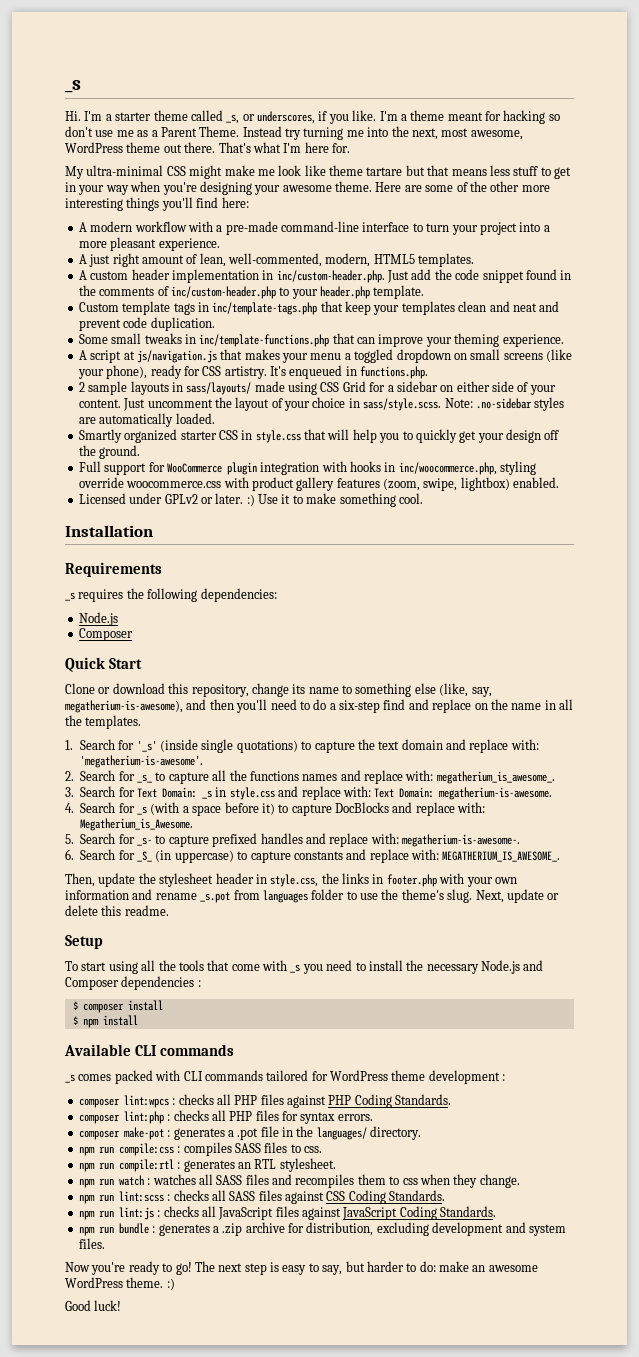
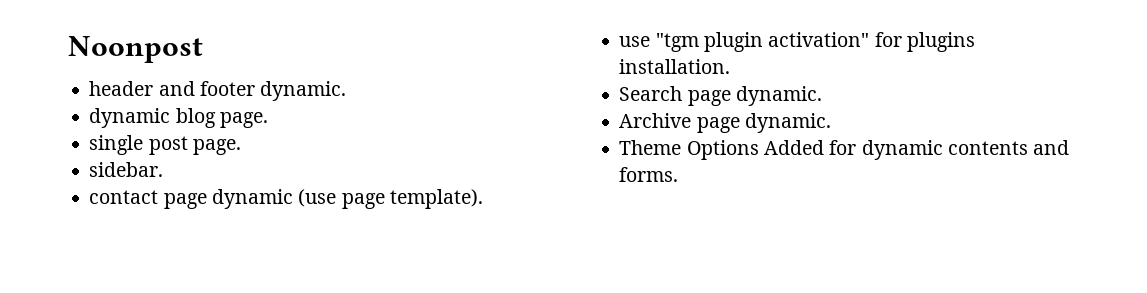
[65,80,81,93] [65,110,560,124] [65,126,523,140] [65,142,350,153] [65,165,571,179] [65,181,550,195] [65,197,249,211] [78,221,550,235] [78,237,220,251] [78,253,475,267] [78,269,572,283] [78,285,425,299] [78,301,560,315] [78,317,215,331] [78,333,564,347] [78,349,572,363] [77,365,429,379] [78,381,556,395] [78,397,565,411] [78,413,215,427] [78,429,560,443] [78,445,141,459] [78,461,537,475] [78,477,560,491] [78,493,423,507] [65,525,153,537] [65,562,162,577] [65,588,277,602] [78,612,118,626] [78,628,133,641] [65,657,142,672] [65,683,492,697] [65,699,573,713] [65,715,142,729] [65,739,539,753] [79,755,203,768] [65,770,555,784] [65,786,553,800] [65,802,486,816] [80,818,194,831] [65,833,520,847] [65,849,561,863] [65,873,517,887] [65,889,560,903] [65,905,169,916] [65,935,103,949] [65,960,544,974] [65,976,201,990] [72,1000,163,1013] [72,1015,138,1028] [64,1044,234,1056] [65,1070,506,1084] [78,1094,452,1108] [78,1110,373,1124] [78,1126,422,1140] [78,1142,322,1156] [78,1158,336,1172] [78,1174,520,1188] [78,1190,446,1204] [78,1206,497,1220] [78,1222,566,1236] [78,1238,105,1249] [65,1261,538,1275] [65,1277,175,1290] [65,1300,122,1311] _s // Hi. I'm a starter theme called _s, or underscores, if you like. I'm a theme meant for hacking so don't use me as a Parent Theme. Instead try turning me into the next, most awesome, WordPress theme out there. That's what I'm here for. // My ultra-minimal CSS might make me look like theme tartare but that means less stuff to get in your way when you're designing your awesome theme. Here are some of the other more interesting things you'll find here: // A modern workflow with a pre-made command-line interface to turn your project into a more pleasant experience. // A just right amount of lean, well-commented, modern, HTML5 templates. // A custom header implementation in inc/custom-header.php. Just add the code snippet found in the comments of inc/custom-header.php to your header.php template. // Custom template tags in inc/template-tags.php that keep your templates clean and neat and prevent code duplication. // Some small tweaks in inc/template-functions.php that can improve your theming experience. // A script at js/navigation.js that makes your menu a toggled dropdown on small screens (like your phone), ready for CSS artistry. It's enqueued in functions.php. // 2 sample layouts in sass/layouts/ made using CSS Grid for a sidebar on either side of your content. Just uncomment the layout of your choice in sass/style.scss. Note: .no-sidebar styles are automatically loaded. // Smartly organized starter CSS in style.css that will help you to quickly get your design off the ground. // Full support for WooCommerce plugin integration with hooks in inc/woocommerce.php, styling override woocommerce.css with product gallery features (zoom, swipe, lightbox) enabled. // Licensed under GPLv2 or later. :) Use it to make something cool. // Installation // Requirements // _s requires the following dependencies: // Node.js // Composer // Quick Start // Clone or download this repository, change its name to something else (like, say, megatherium-is-awesome), and then you'll need to do a six-step find and replace on the name in all the templates. // 1. Search for '_s' (inside single quotations) to capture the text domain and replace with: 'megatherium-is-awesome'. // 2. Search for _s_ to capture all the functions names and replace with: megatherium_is_awesome_. // 3. Search for Text Domain: _s in style.css and replace with: Text Domain: megatherium-is-awesome. // 4. Search for _s (with a space before it) to capture DocBlocks and replace with: Megatherium_is_Awesome. // 5. Search for _s- to capture prefixed handles and replace with: megatherium-is-awesome-. // 6. Search for _S_ (in uppercase) to capture constants and replace with: MEGATHERIUM_IS_AWESOME_. // Then, update the stylesheet header in style.css, the links in footer.php with your own information and rename _s.pot from languages folder to use the theme's slug. Next, update or delete this readme. // Setup // To start using all the tools that come with _s you need to install the necessary Node.js and Composer dependencies : // $ composer install // $ npm install // Available CLI commands // _s comes packed with CLI commands tailored for WordPress theme development : // composer lint:wpcs : checks all PHP files against PHP Coding Standards. // composer lint:php : checks all PHP files for syntax errors. // composer make-pot : generates a .pot file in the languages/ directory. // npm run compile:css : compiles SASS files to css. // npm run compile:rtl : generates an RTL stylesheet. // npm run watch : watches all SASS files and recompiles them to css when they change. // npm run lint:scss : checks all SASS files against CSS Coding Standards. // npm run lint:js : checks all JavaScript files against JavaScript Coding Standards. // npm run bundle : generates a .zip archive for distribution, excluding development and system files. // Now you're ready to go! The next step is easy to say, but harder to do: make an awesome WordPress theme. :) // Good luck! -> [68,36,203,63] [89,81,347,101] [89,108,268,128] [89,135,241,155] [89,162,164,177] [89,189,483,209] [619,32,975,52] [619,59,731,74] [619,86,822,106] [619,113,831,133] [619,140,1070,160] [619,167,679,182] Noonpost // header and footer dynamic. // dynamic blog page. // single post page. // sidebar. // contact page dynamic (use page template). // use "tgm plugin activation" for plugins installation. // Search page dynamic. // Archive page dynamic. // Theme Options Added for dynamic contents and forms.

